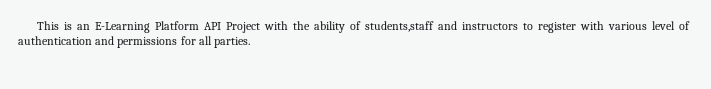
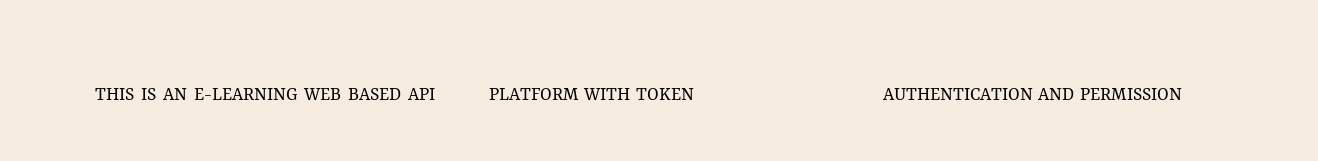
[37,21,691,33] [18,36,251,48] This is an E-Learning Platform API Project with the ability of students,staff and instructors to register with various level of authentication and permissions for all parties. -> [95,88,1182,100] THIS IS AN E-LEARNING WEB BASED API PLATFORM WITH TOKEN AUTHENTICATION AND PERMISSION

